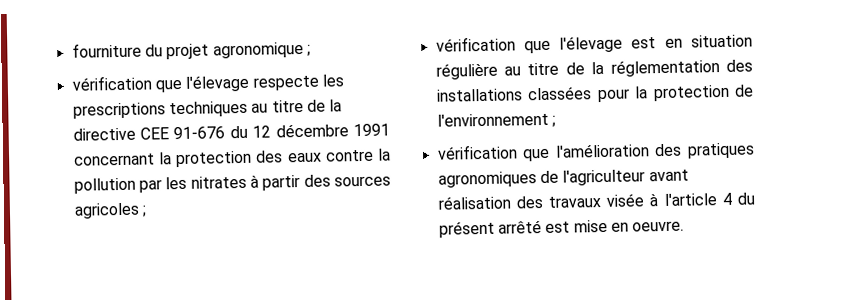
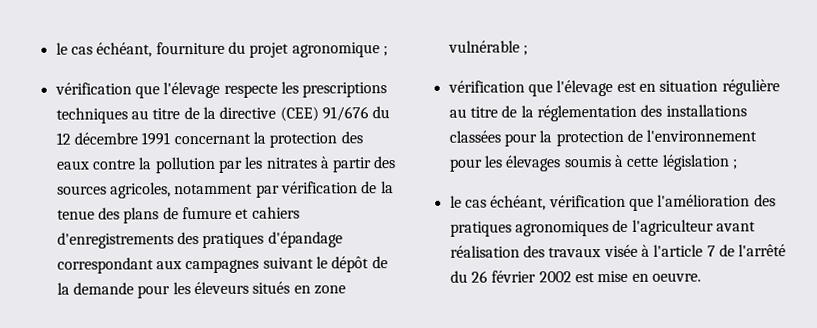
(71, 50) none -> [55,42,153,58] le cas échéant,
[140,126,226,140] CEE 91-676 -> [279,106,369,122] (CEE) 91/676
[73,202,140,219] agricoles -> [109,181,394,199] [56,206,300,224] [56,231,343,249] [56,256,388,274] [56,281,346,299] [447,40,520,53] agricoles, notamment par vérification de la tenue des plans de fumure et cahiers d'enregistrements des pratiques d'épandage correspondant aux campagnes suivant le dépôt de la demande pour les éleveurs situés en zone vulnérable
[551,115,556,127] ; // -> [448,154,738,172] [449,195,547,211] pour les élevages soumis à cette législation ; // le cas échéant,
[721,192,755,206] [438,220,542,238] 4 du présent arrêté -> [706,244,787,257] [449,270,572,283] 7 de l'arrêté du 26 février 2002

